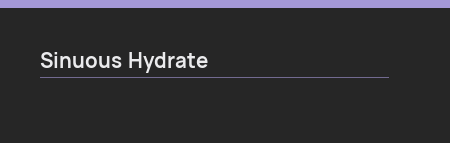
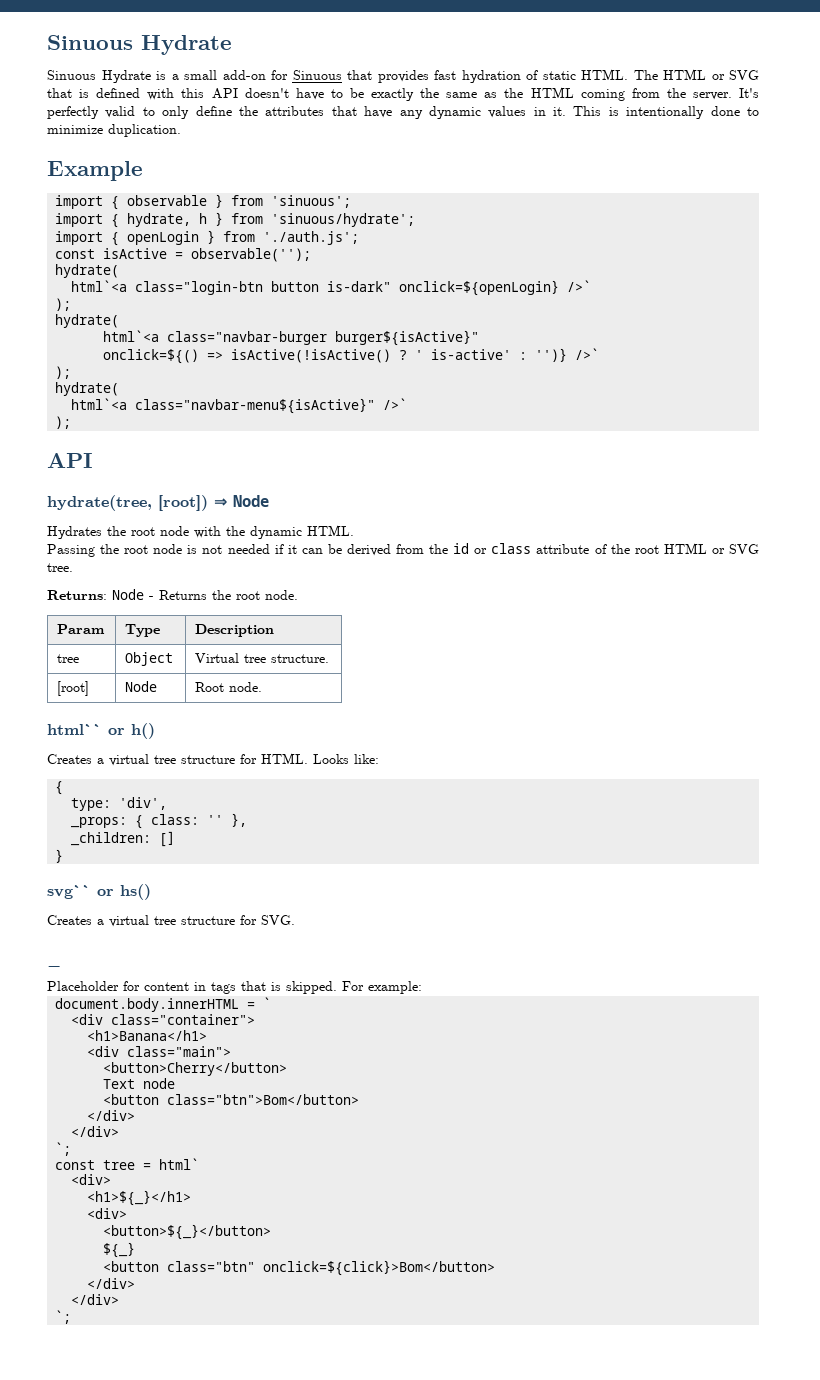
[40,52,208,73] Sinuous Hydrate -> [47,35,232,55] [47,69,759,83] [47,87,760,101] [47,106,760,119] [47,124,181,137] [47,161,143,181] [55,194,352,210] [55,212,416,228] [55,230,360,246] [55,248,312,262] [55,264,120,278] [71,280,592,296] [55,298,72,311] [55,314,120,328] [103,330,480,346] [103,348,600,364] [55,366,72,379] [55,382,120,396] [71,398,408,414] [55,416,72,429] [47,453,93,468] [47,495,269,511] [47,525,354,539] [47,543,759,557] [47,563,73,572] [47,589,298,600] [57,624,106,634] [125,624,161,637] [195,624,275,637] [57,654,80,663] [125,652,174,666] [195,653,330,663] [57,681,90,696] [125,681,158,692] [195,682,263,692] [47,723,155,739] [47,753,379,766] [55,781,64,795] [71,797,168,811] [71,813,248,829] [71,831,176,847] [55,849,64,863] [47,884,151,900] [47,915,295,927] [47,962,61,967] [47,981,422,994] [55,997,272,1012] [71,1014,256,1025] [87,1030,208,1041] [87,1046,232,1057] [103,1062,288,1076] [103,1078,176,1089] [103,1094,360,1105] [87,1110,136,1121] [71,1126,120,1137] [55,1142,72,1156] [55,1158,200,1170] [71,1174,112,1185] [87,1190,192,1206] [87,1208,128,1219] [103,1224,272,1240] [103,1242,136,1258] [103,1260,496,1276] [87,1278,136,1289] [71,1294,120,1305] [55,1310,72,1324] Sinuous Hydrate // Sinuous Hydrate is a small add-on for Sinuous that provides fast hydration of static HTML. The HTML or SVG that is defined with this API doesn't have to be exactly the same as the HTML coming from the server. It's perfectly valid to only define the attributes that have any dynamic values in it. This is intentionally done to minimize duplication. // Example // import { observable } from 'sinuous'; // import { hydrate, h } from 'sinuous/hydrate'; // import { openLogin } from './auth.js'; // const isActive = observable(''); // hydrate( // html`<a class="login-btn button is-dark" onclick=${openLogin} />` // ); // hydrate( // html`<a class="navbar-burger burger${isActive}" // onclick=${() => isActive(!isActive() ? ' is-active' : '')} />` // ); // hydrate( // html`<a class="navbar-menu${isActive}" />` // ); // API // hydrate(tree, [root]) ⇒ Node // Hydrates the root node with the dynamic HTML. // Passing the root node is not needed if it can be derived from the id or class attribute of the root HTML or SVG tree. // Returns: Node - Returns the root node. // Param | Type | Description // tree | Object | Virtual tree structure. // [root] | Node | Root node. // html`` or h() // Creates a virtual tree structure for HTML. Looks like: // { // type: 'div', // _props: { class: '' }, // _children: [] // } // svg`` or hs() // Creates a virtual tree structure for SVG. // _ // Placeholder for content in tags that is skipped. For example: // document.body.innerHTML = ` // <div class="container"> // <h1>Banana</h1> // <div class="main"> // <button>Cherry</button> // Text node // <button class="btn">Bom</button> // </div> // </div> // `; // const tree = html` // <div> // <h1>${_}</h1> // <div> // <button>${_}</button> // ${_} // <button class="btn" onclick=${click}>Bom</button> // </div> // </div> // `;

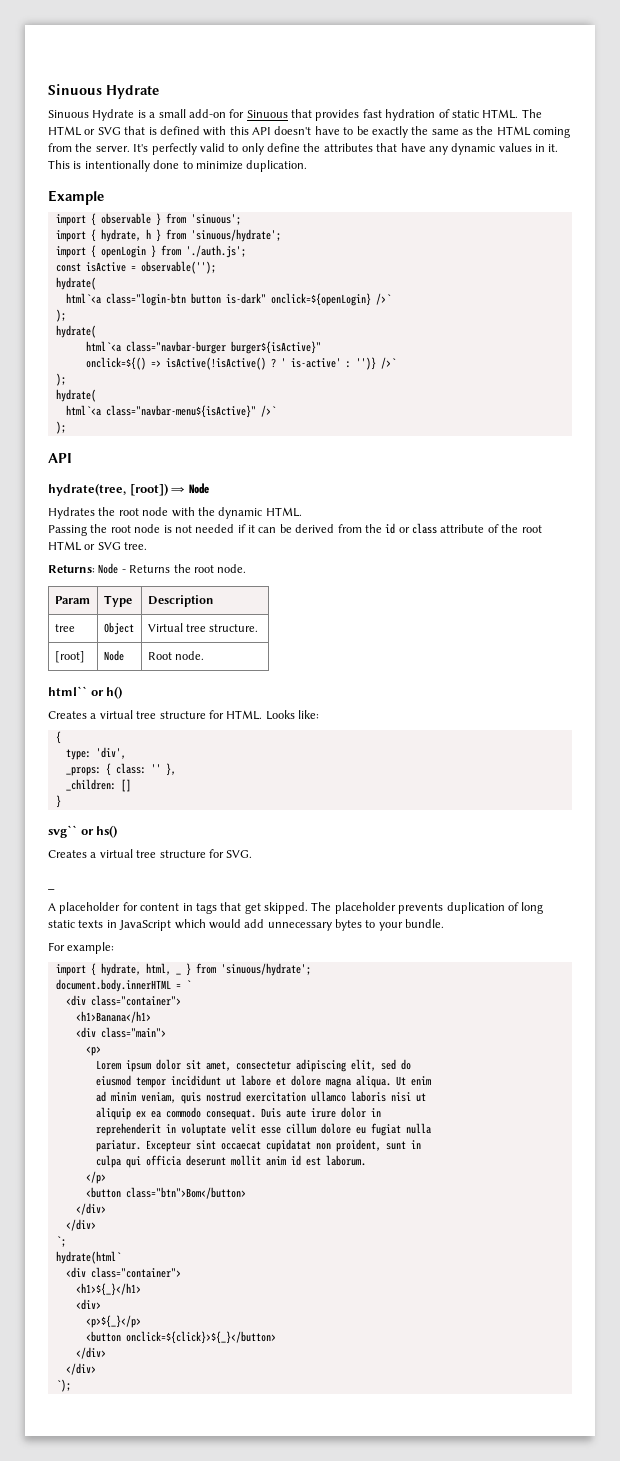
[47,981,119,991] Placeholder -> [48,902,121,914] A placeholder
[271,981,422,994] is skipped. For example: -> [244,902,544,914] [48,919,445,931] [48,942,115,954] [55,963,311,976] get skipped. The placeholder prevents duplication of long static texts in JavaScript which would add unnecessary bytes to your bundle. // For example: // import { hydrate, html, _ } from 'sinuous/hydrate';
[103,1062,288,1076] [103,1078,176,1089] <button>Cherry</button> // Text node -> [85,1046,101,1056] [95,1059,411,1072] [95,1075,431,1088] [95,1091,426,1104] [95,1107,381,1120] [95,1123,431,1136] [95,1139,421,1152] [95,1155,366,1168] [85,1171,106,1184] <p> // Lorem ipsum dolor sit amet, consectetur adipiscing elit, sed do // eiusmod tempor incididunt ut labore et dolore magna aliqua. Ut enim // ad minim veniam, quis nostrud exercitation ullamco laboris nisi ut // aliquip ex ea commodo consequat. Duis aute irure dolor in // reprehenderit in voluptate velit esse cillum dolore eu fugiat nulla // pariatur. Excepteur sint occaecat cupidatat non proident, sunt in // culpa qui officia deserunt mollit anim id est laborum. // </p>
[55,1158,200,1170] [71,1174,112,1185] const tree = html` // <div> -> [55,1251,121,1264] [65,1267,181,1278] hydrate(html` // <div class="container">
[103,1224,272,1240] [103,1242,136,1258] [103,1260,496,1276] [87,1278,136,1289] [71,1294,120,1305] [55,1310,72,1324] <button>${_}</button> // ${_} // <button class="btn" onclick=${click}>Bom</button> // </div> // </div> // `; -> [85,1315,141,1328] [85,1331,276,1344] [75,1347,106,1359] [65,1363,96,1375] [55,1379,71,1392] <p>${_}</p> // <button onclick=${click}>${_}</button> // </div> // </div> // `);

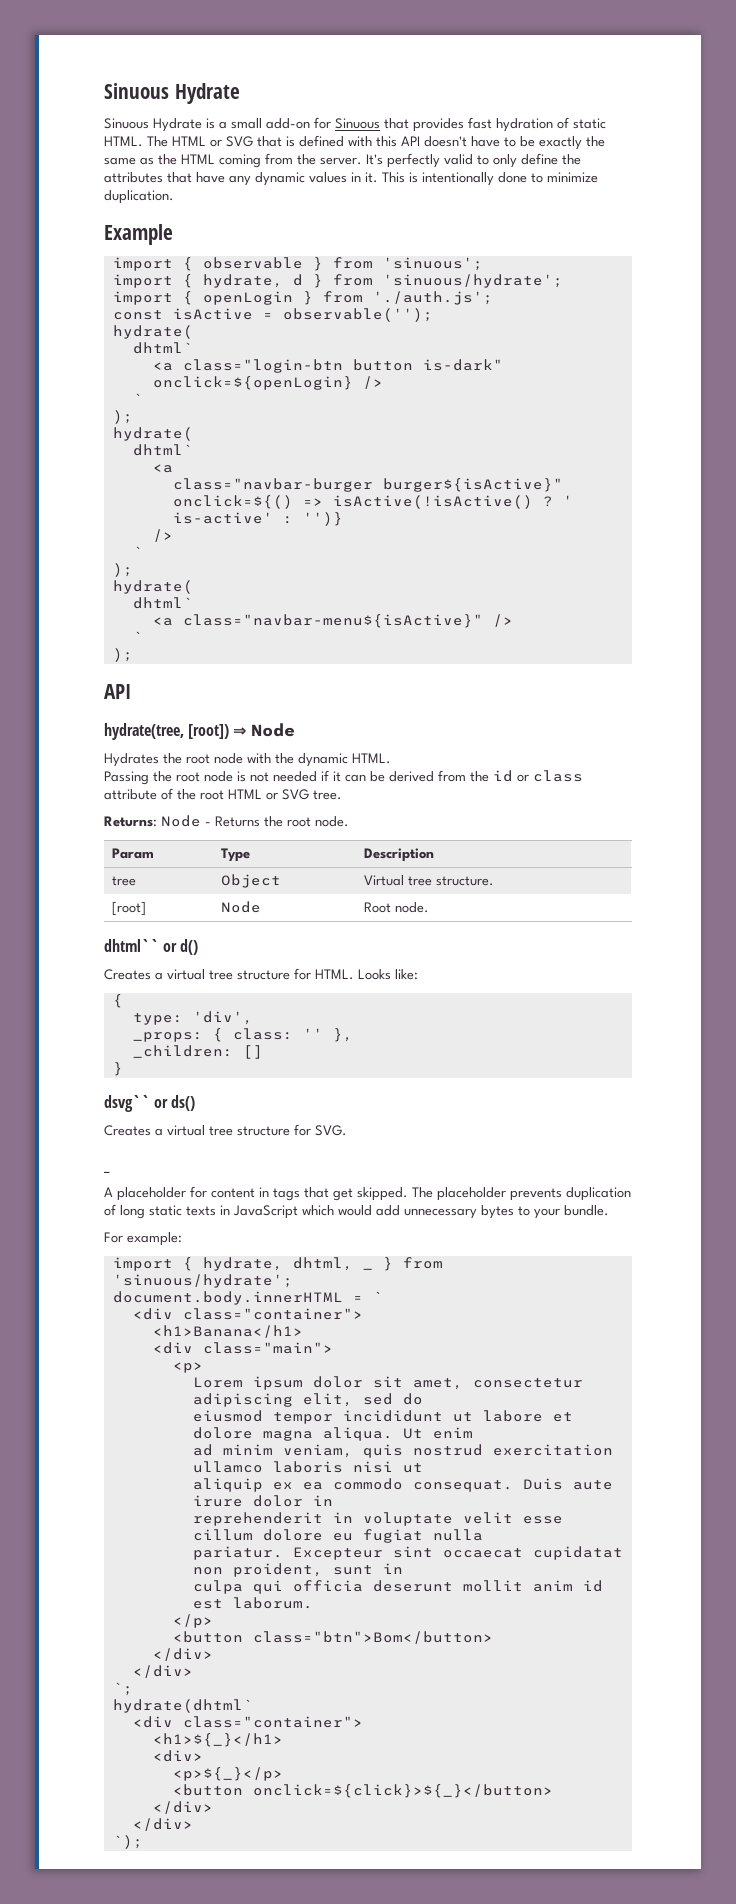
[145,229,151,239] h -> [292,274,303,286] d
[65,293,101,304] html`<a -> [132,342,193,354] [152,362,173,371] dhtml` // <a
[375,293,391,305] [55,309,66,322] [55,325,96,338] [85,341,121,352] />` // ); // hydrate( // html`<a -> [362,376,383,389] [132,393,143,404] [112,410,133,424] [112,427,193,441] [132,444,193,456] [152,464,173,473] /> // ` // ); // hydrate( // dhtml` // <a //
[380,357,396,369] [55,373,66,386] [55,389,96,402] [65,405,276,418] />` // ); // hydrate( // html`<a class="navbar-menu${isActive}" />` -> [152,529,173,542] [132,546,143,557] [112,563,133,577] [112,580,193,594] [132,597,193,609] [152,614,513,628] [132,631,143,642] // /> // ` // ); // hydrate( // dhtml` // <a class="navbar-menu${isActive}" /> // `
[48,686,123,699] html`` or h() -> [104,939,199,955] dhtml`` or d()
[48,825,118,838] svg`` or hs() -> [104,1095,196,1112] dsvg`` or ds()
[145,963,171,975] html, -> [292,1257,353,1271] dhtml,
[55,1251,121,1264] hydrate(html` -> [112,1699,253,1713] hydrate(dhtml`

